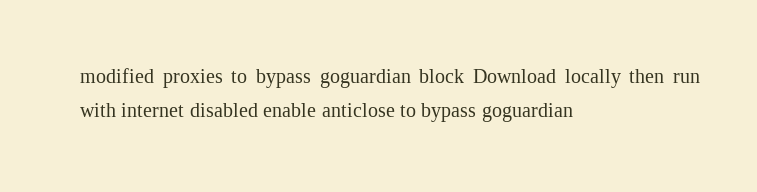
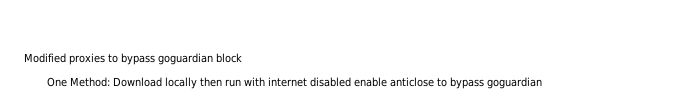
[80,68,154,83] modified -> [24,53,66,63] Modified
(465, 76) none -> [47,77,111,87] // One Method:

